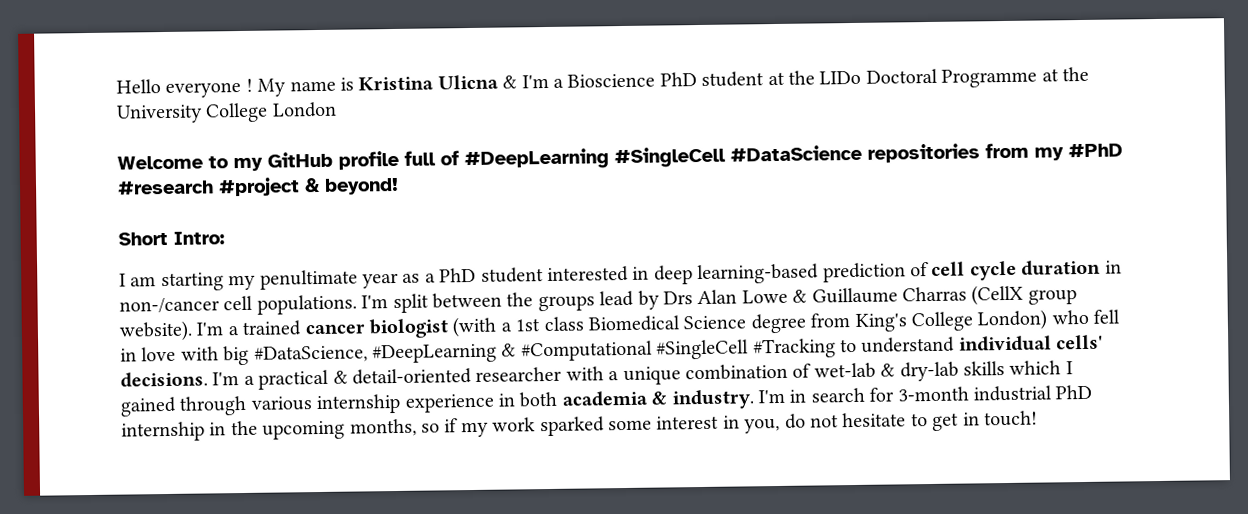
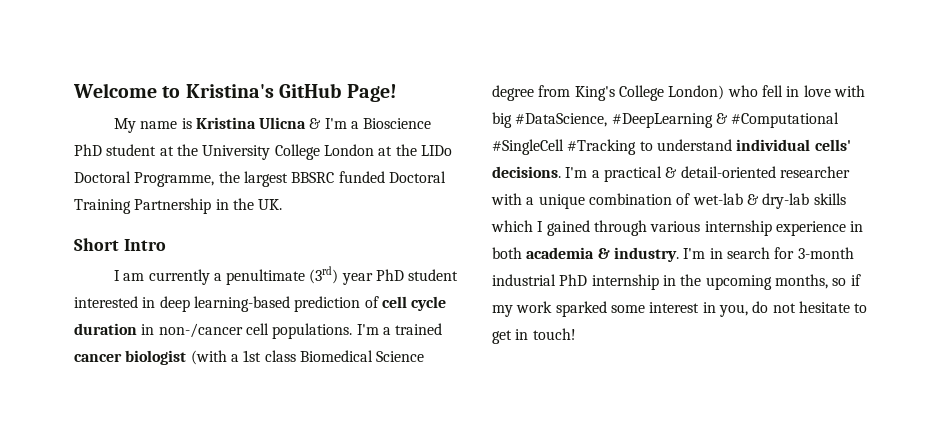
[116,78,253,98] Hello everyone ! -> [73,83,397,102] Welcome to Kristina's GitHub Page! //
[819,66,1089,88] [116,101,337,124] [117,142,1123,172] [117,177,399,197] LIDo Doctoral Programme at the University College London // Welcome to my GitHub profile full of #DeepLearning #SingleCell #DataScience repositories from my #PhD #research #project & beyond! -> [202,144,452,160] [74,171,446,187] [74,198,283,214] University College London at the LIDo Doctoral Programme, the largest BBSRC funded Doctoral Training Partnership in the UK.
[173,231,225,245] Intro: -> [123,239,166,251] Intro
[160,269,436,292] starting my penultimate year as a -> [148,266,373,285] currently a penultimate (3rd) year
[392,284,1077,314] [119,320,224,342] split between the groups lead by Drs Alan Lowe & Guillaume Charras (CellX group website). I'm -> (379, 329) none

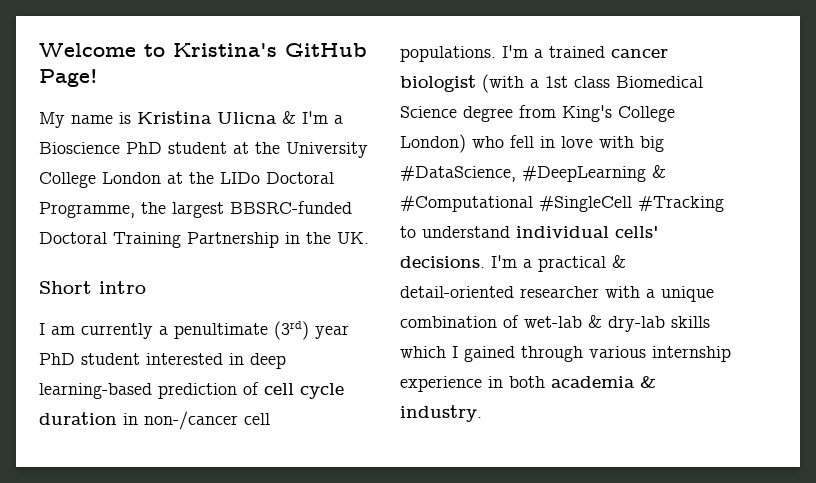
[291,171,385,183] BBSRC funded -> [230,201,352,214] BBSRC-funded
[123,239,166,251] Intro -> [99,281,146,294] intro
[683,247,854,259] [492,274,861,290] [492,301,868,317] [492,328,576,344] I'm in search for 3-month industrial PhD internship in the upcoming months, so if my work sparked some interest in you, do not hesitate to get in touch! -> (482, 413) none

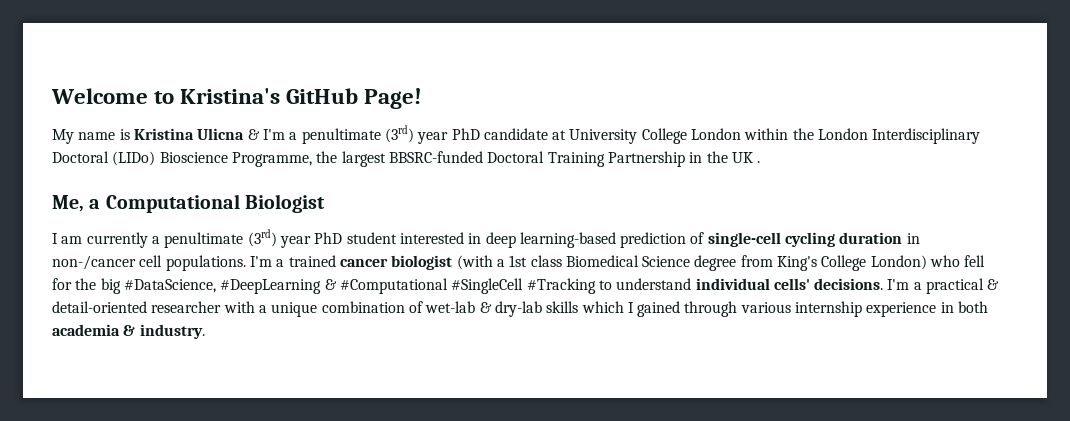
[39,142,368,158] [39,172,334,188] Bioscience PhD student at the University College London at the LIDo Doctoral -> [301,125,981,144] [52,151,228,166] penultimate (3rd) year PhD candidate at University College London within the London Interdisciplinary Doctoral (LIDo) Bioscience
[337,232,369,244] [39,281,146,294] UK. // Short intro -> [731,152,761,163] [52,194,326,213] UK . // Me, a Computational Biologist
[264,383,344,399] cell cycle -> [707,232,836,247] single-cell cycling
[540,136,634,148] in love with -> [52,278,97,290] for the

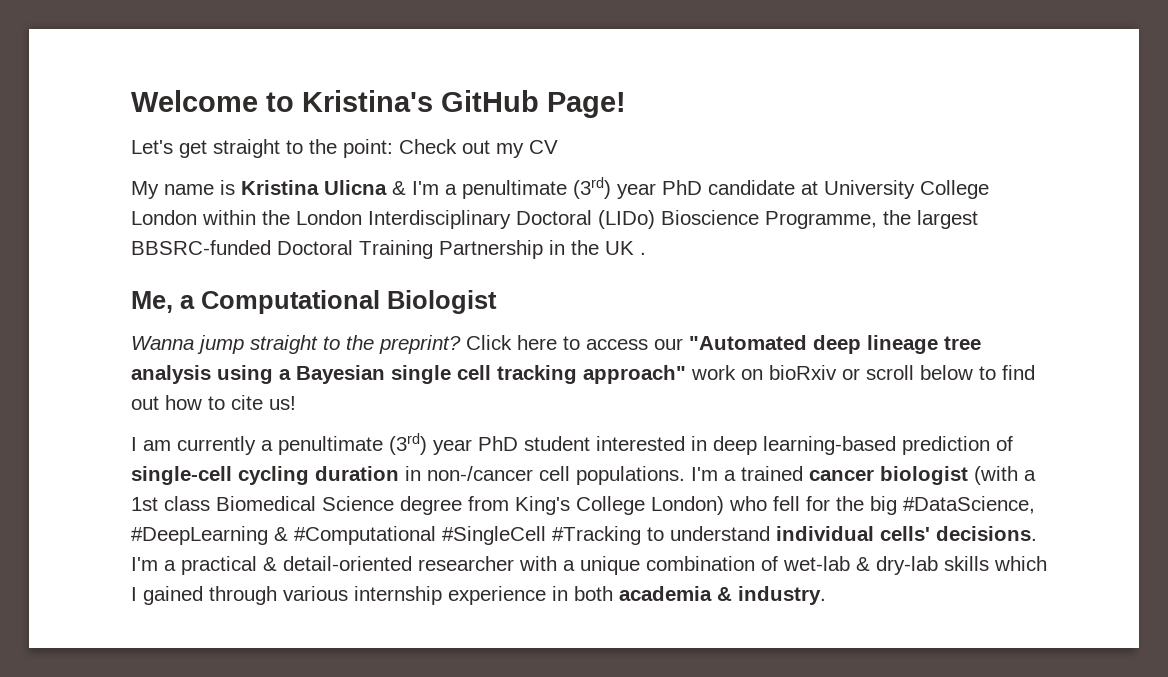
(423, 98) none -> [131,139,558,158] // Let's get straight to the point: Check out my CV
(326, 203) none -> [131,335,981,354] [131,365,1035,384] [131,395,296,410] // Wanna jump straight to the preprint? Click here to access our "Automated deep lineage tree analysis using a Bayesian single cell tracking approach" work on bioRxiv or scroll below to find out how to cite us!

